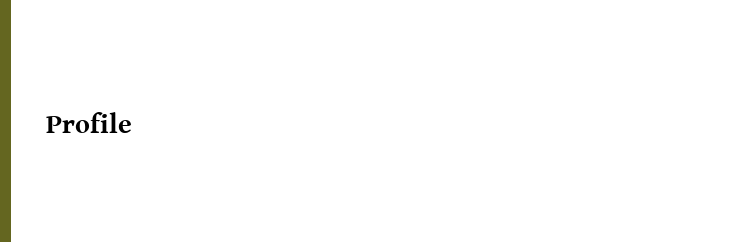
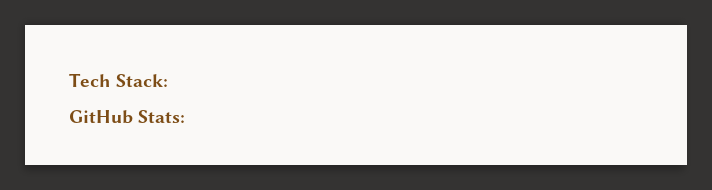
[46,112,132,133] Profile -> [69,73,169,87] [69,110,186,124] Tech Stack: // GitHub Stats:

